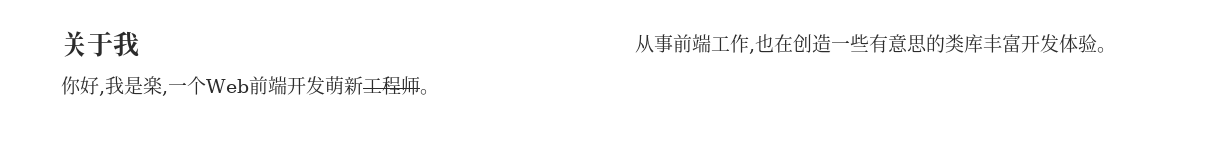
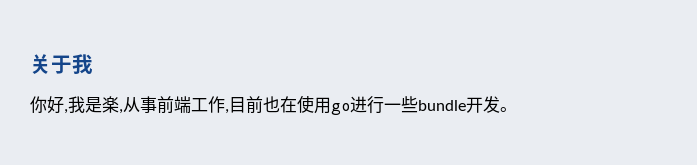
[168,76,439,95] [635,34,1097,54] 一个Web前端开发萌新工程师。 // 从事前端工作,也在创造一些有意思的类库丰富开发体验 -> [123,95,500,115] 从事前端工作,目前也在使用go进行一些bundle开发

